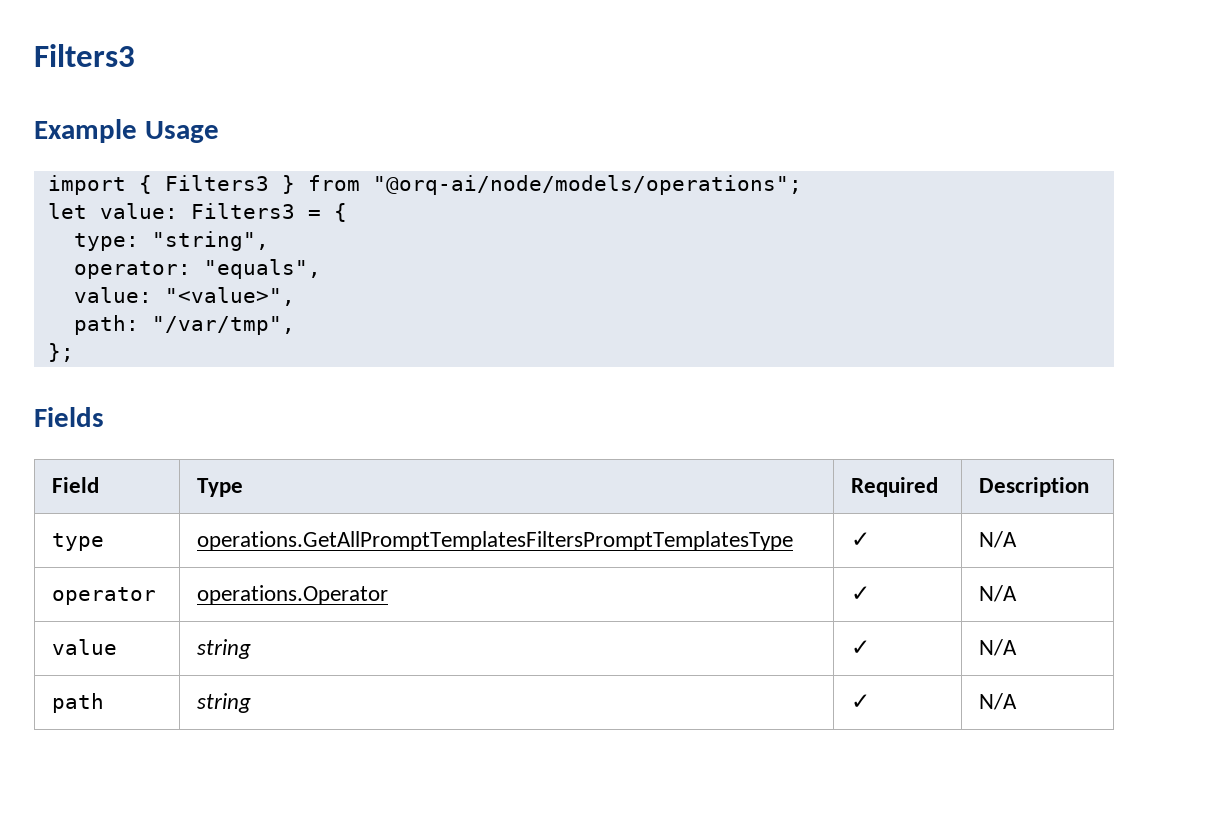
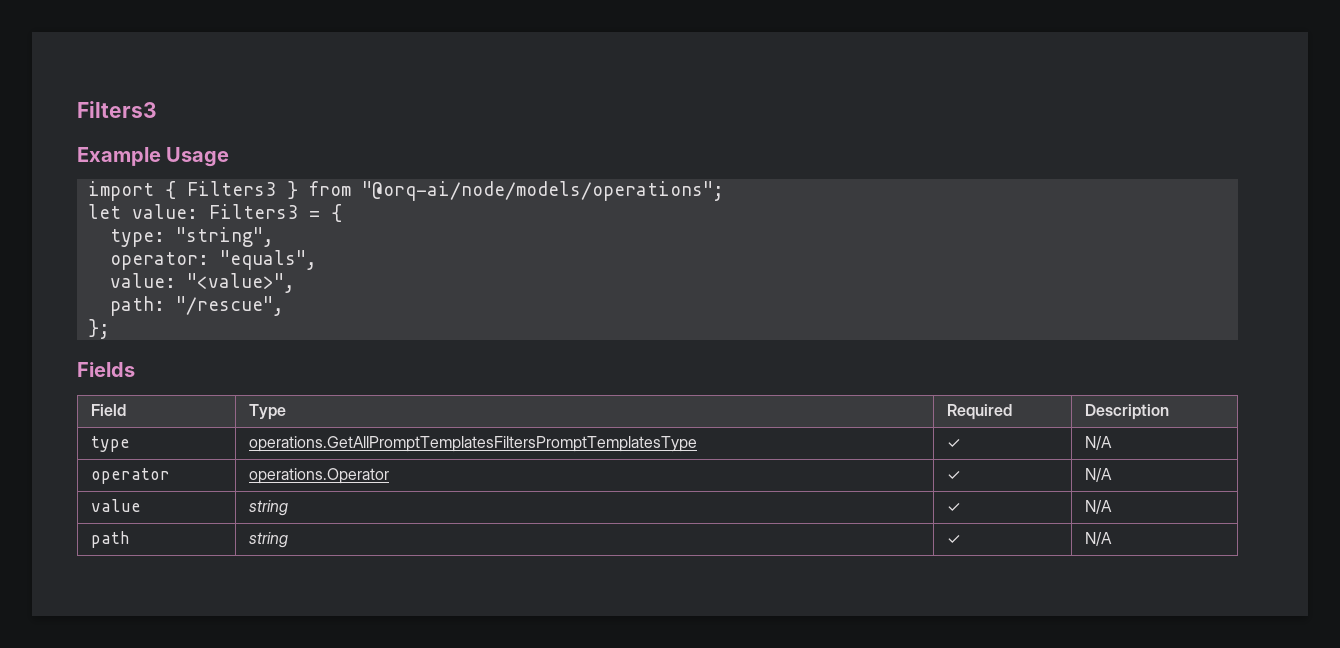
[151,316,295,335] "/var/tmp", -> [175,296,284,316] "/rescue",

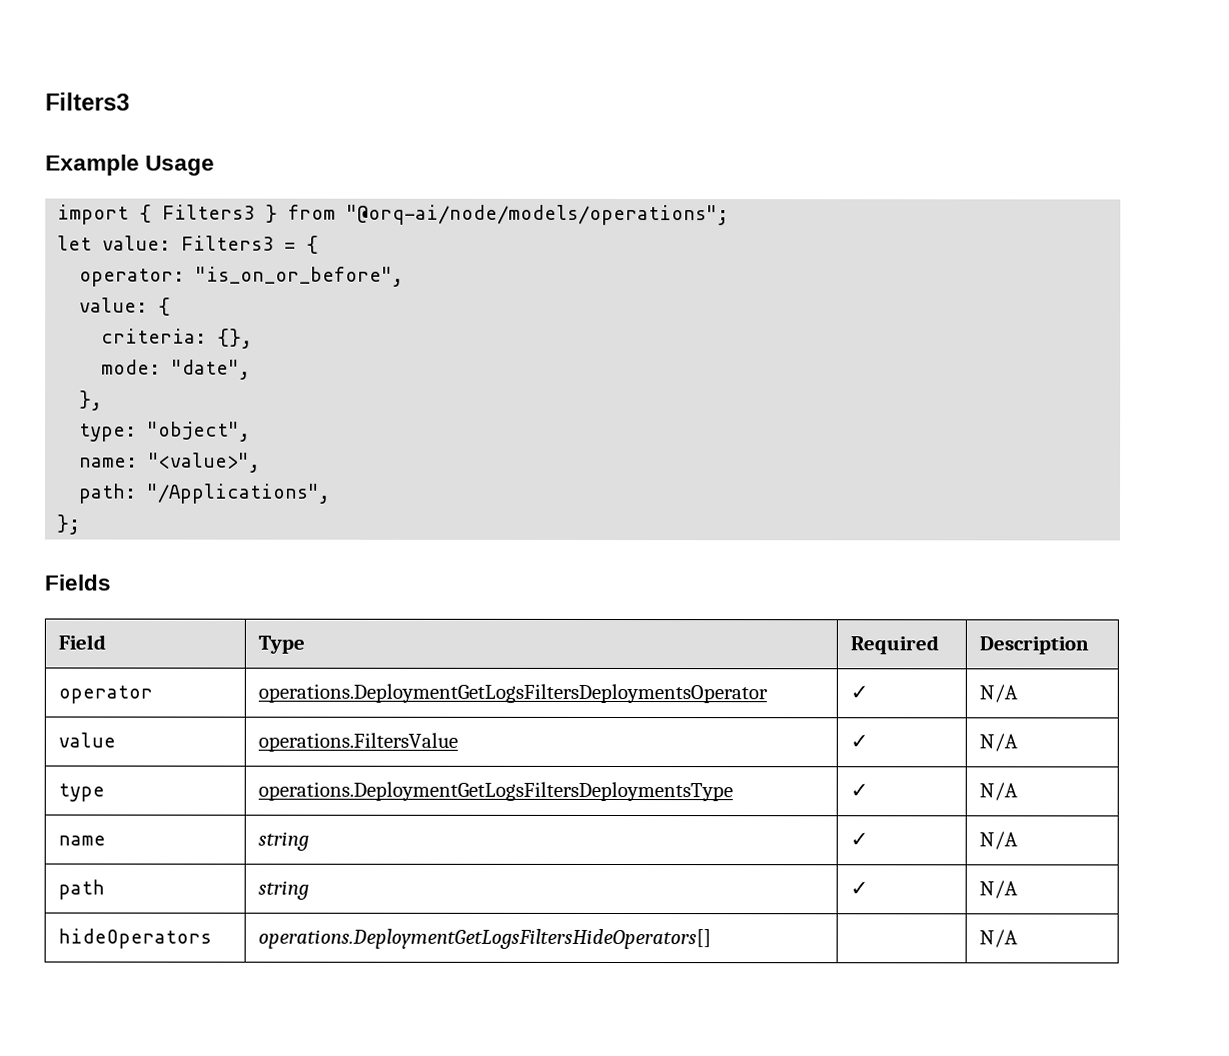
[109,227,274,247] // type: "string", -> (320, 244) none
[219,250,317,270] [109,273,176,288] "equals", // value: -> [195,266,405,287] [79,297,172,316] [101,328,254,349] [101,359,252,380] [79,390,104,411] [79,421,252,442] [79,457,139,468] "is_on_or_before", // value: { // criteria: {}, // mode: "date", // }, // type: "object", // name:
[175,296,284,316] "/rescue", -> [147,483,332,504] "/Applications",
[91,436,131,452] [249,436,698,452] [947,439,962,448] [1085,436,1113,450] // type | operations.GetAllPromptTemplatesFiltersPromptTemplatesType | ✓ | N/A -> (1089, 645) none
[249,468,390,484] operations.Operator -> [257,683,768,704] operations.DeploymentGetLogsFiltersDeploymentsOperator
(142, 505) none -> [257,732,458,752] [849,734,869,749] [978,733,1018,752] [57,783,105,802] [257,781,733,802] [849,783,869,798] [978,782,1018,801] [57,835,106,846] | operations.FiltersValue | ✓ | N/A // type | operations.DeploymentGetLogsFiltersDeploymentsType | ✓ | N/A // name
(1113, 539) none -> [57,928,212,949] [257,928,711,950] [978,929,1018,948] // hideOperators | operations.DeploymentGetLogsFiltersHideOperators[] | | N/A

